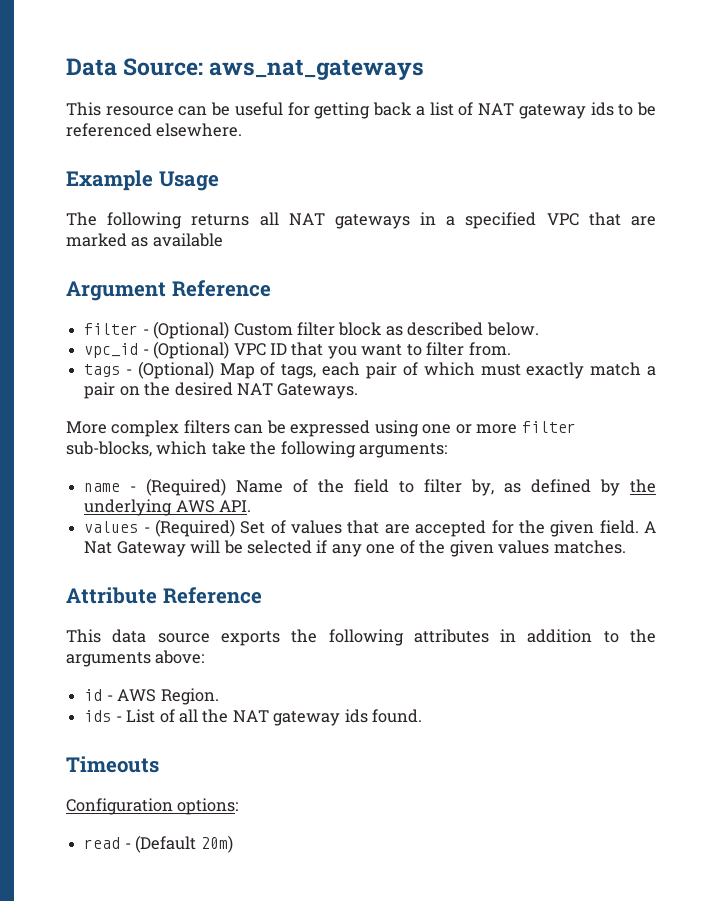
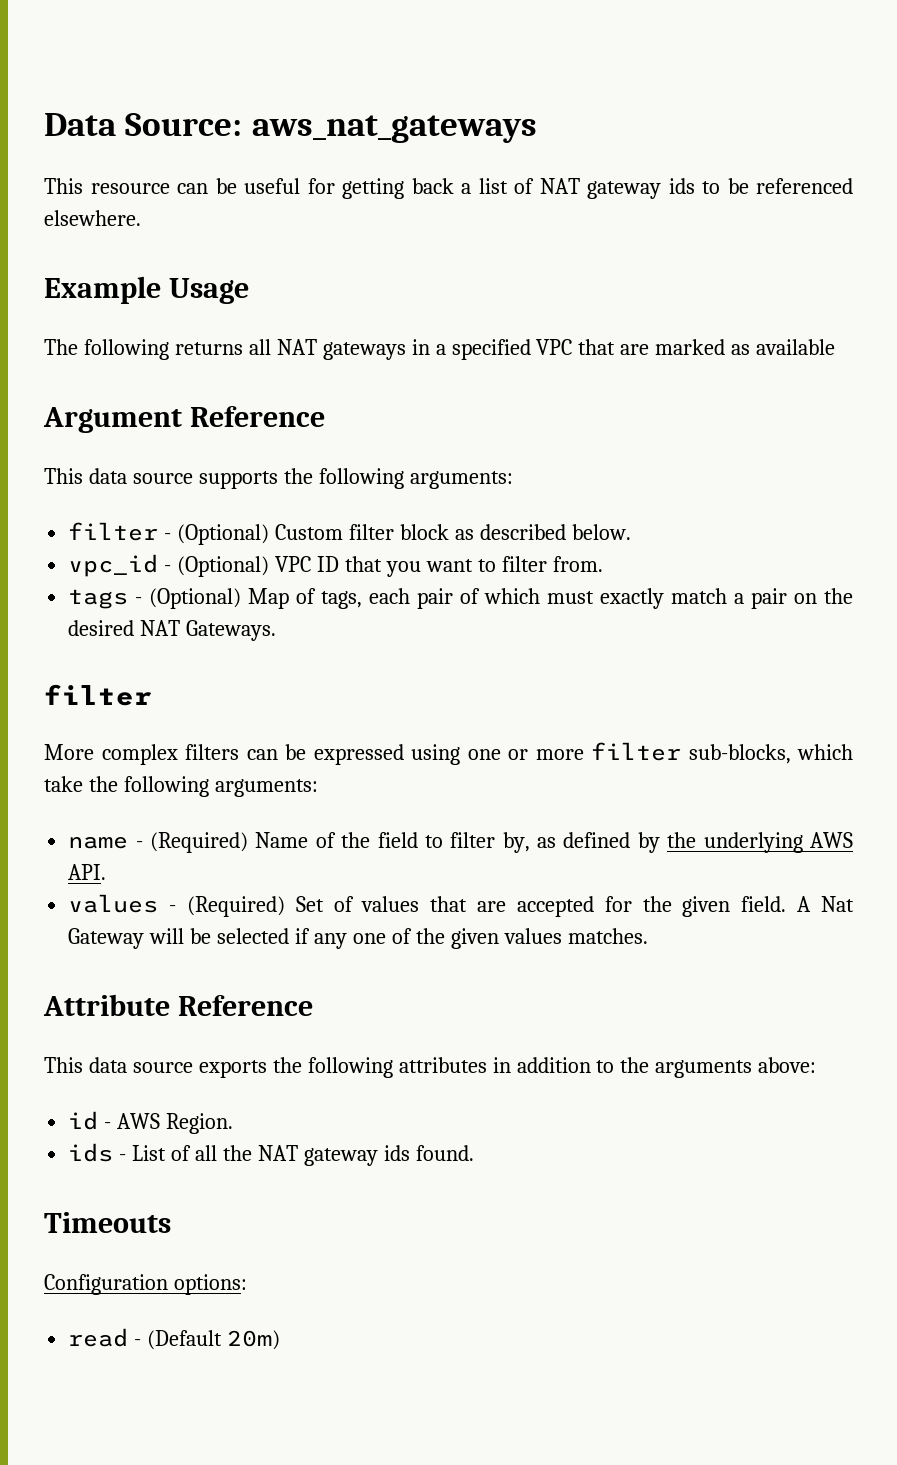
(271, 288) none -> [44,468,513,489] // This data source supports the following arguments:
(359, 391) none -> [44,684,152,706] // filter

